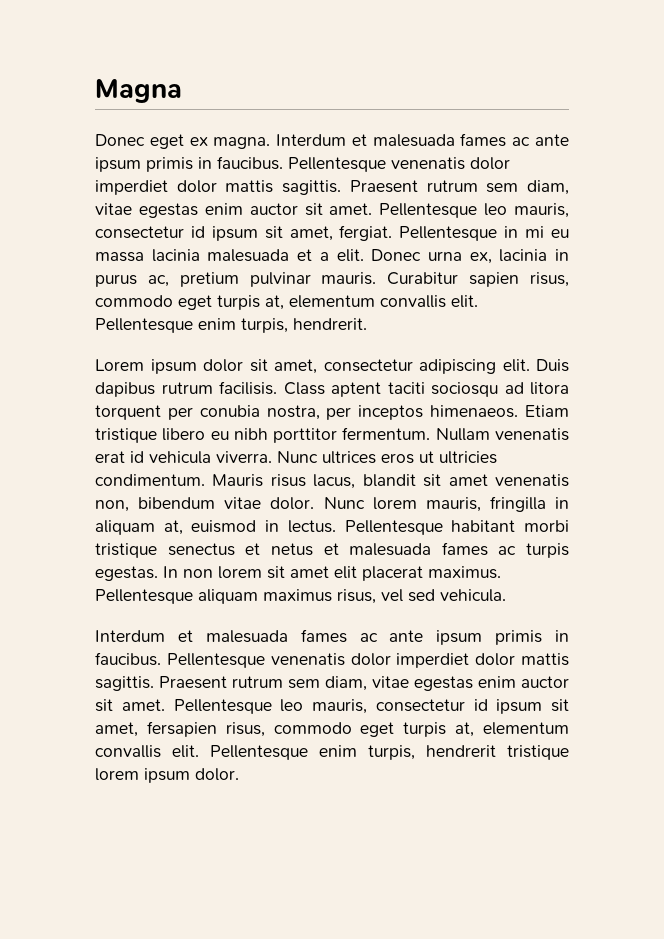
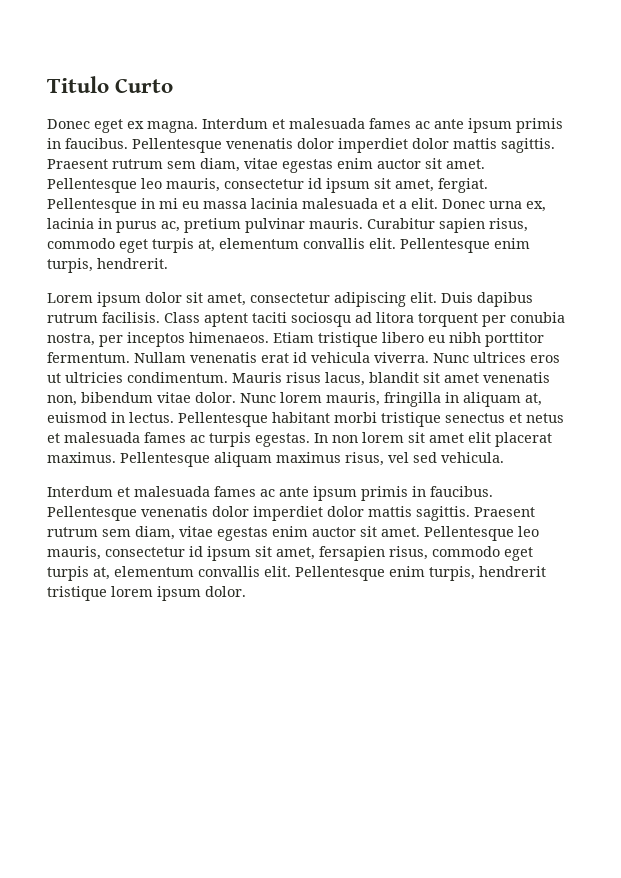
[95,79,182,103] Magna -> [47,76,174,93] Titulo Curto

